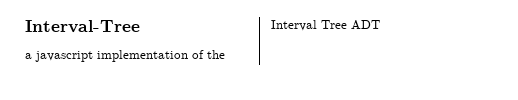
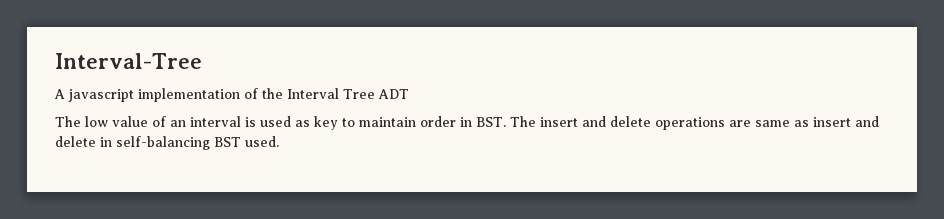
[25,53,32,59] a -> [54,89,65,99] A
(380, 25) none -> [55,116,879,130] [55,136,279,150] // The low value of an interval is used as key to maintain order in BST. The insert and delete operations are same as insert and delete in self-balancing BST used.

